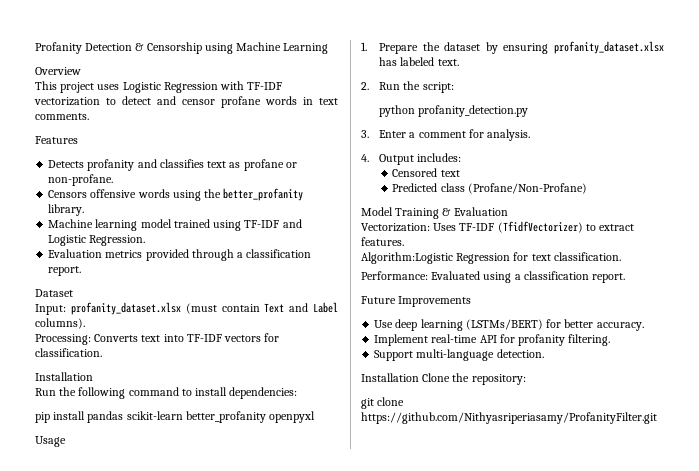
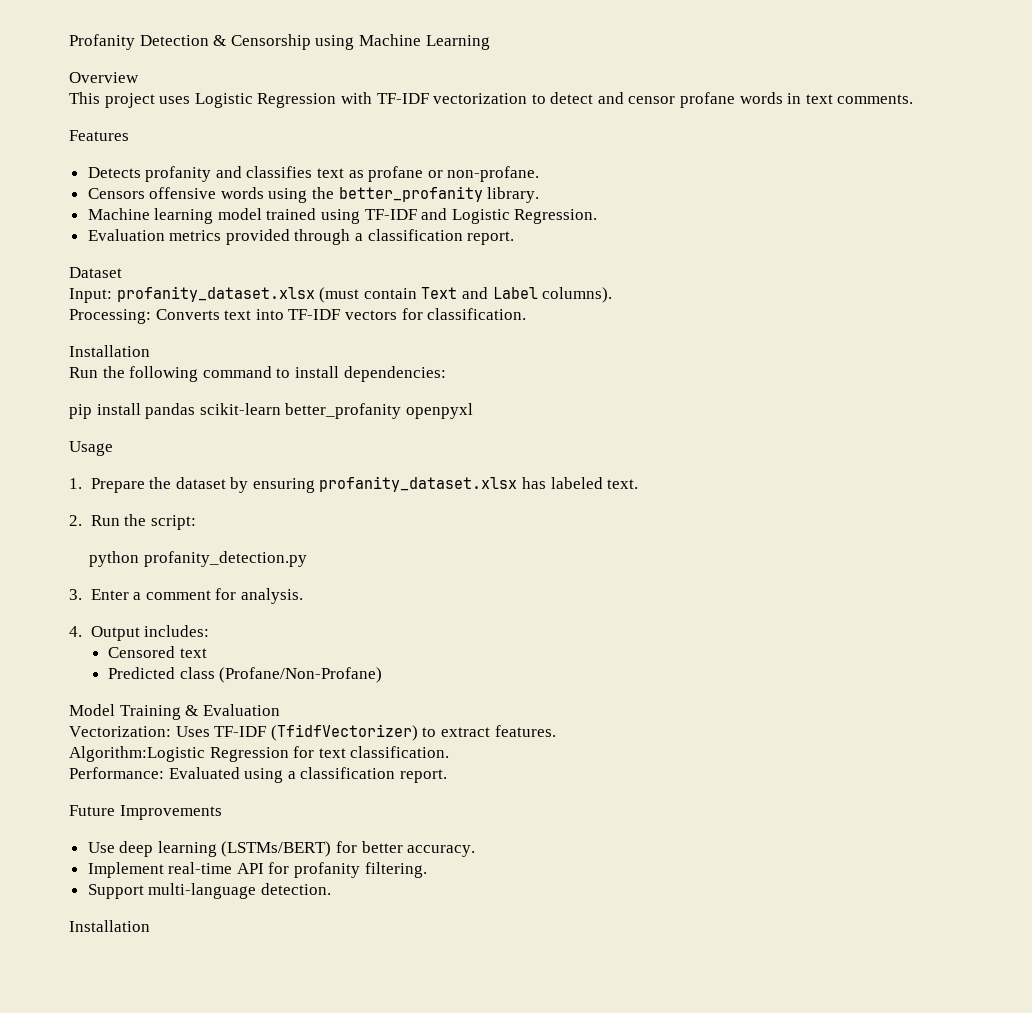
[422,373,526,385] [361,397,405,409] [361,412,657,424] Clone the repository: // git clone https://github.com/Nithyasriperiasamy/ProfanityFilter.git -> (150, 926) none

